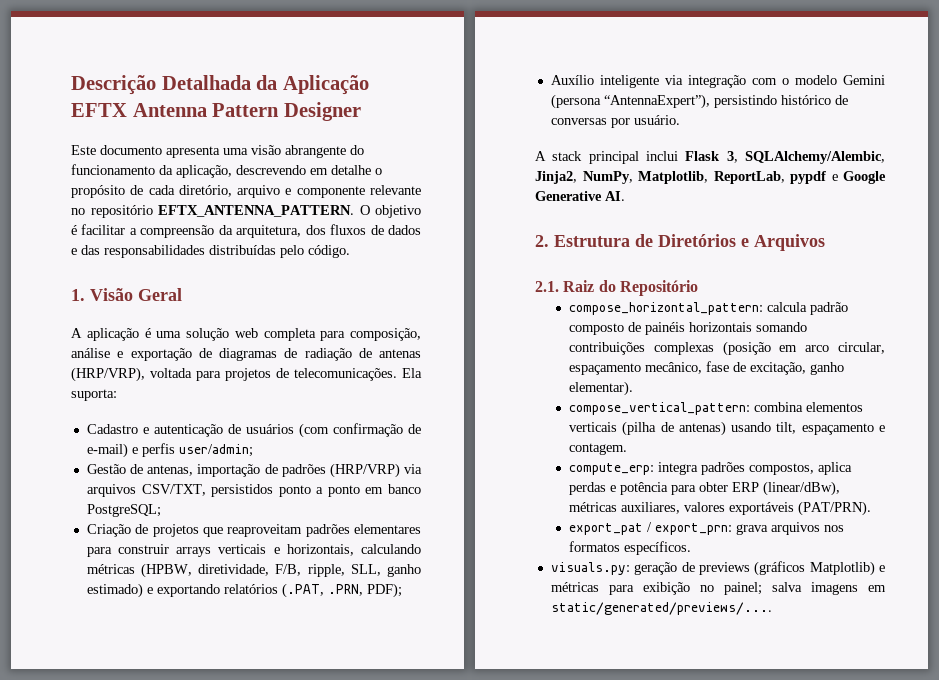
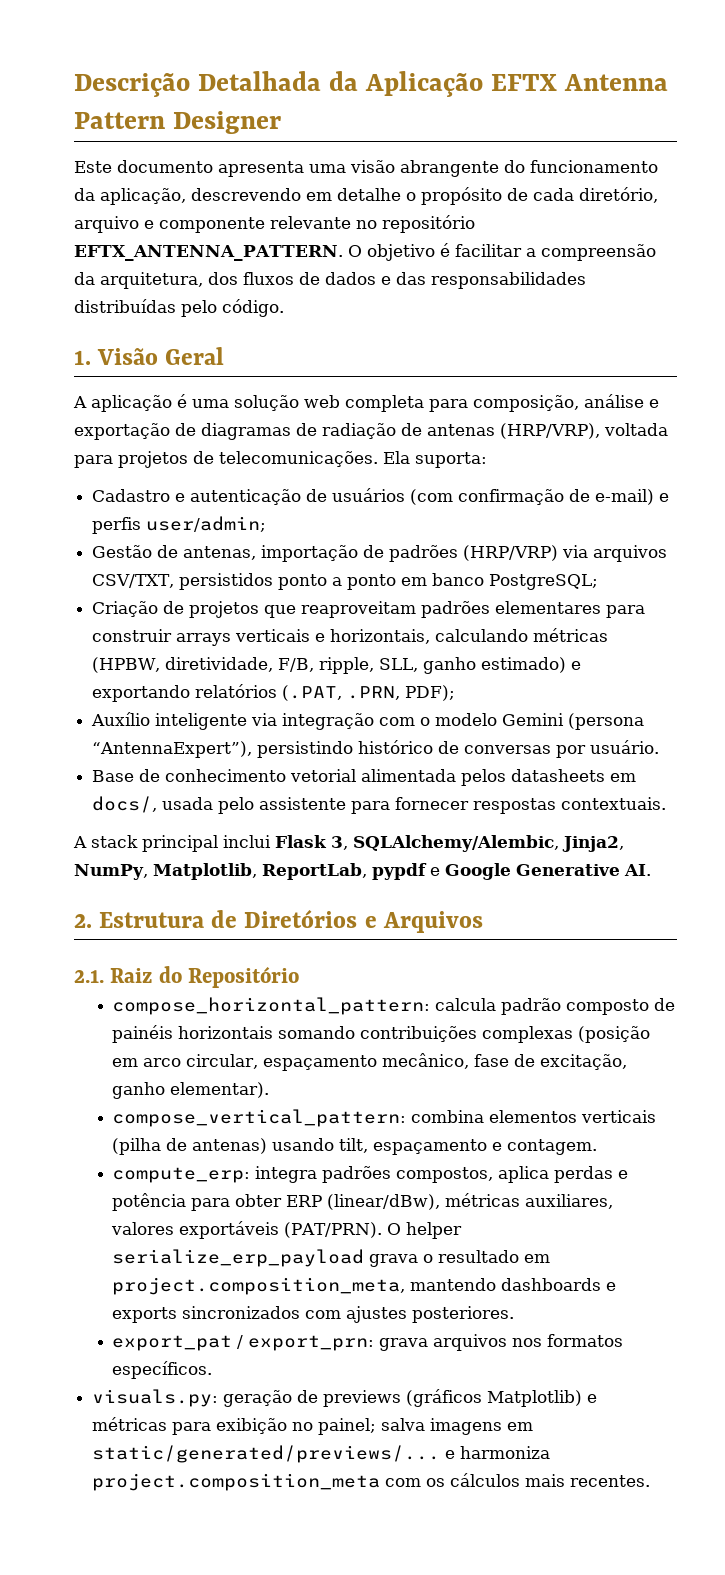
(680, 120) none -> [92,769,637,786] [92,796,667,814] // Base de conhecimento vetorial alimentada pelos datasheets em docs/, usada pelo assistente para fornecer respostas contextuais.
(872, 508) none -> [387,1222,463,1239] [112,1249,551,1267] [112,1277,617,1295] [112,1306,515,1323] O helper serialize_erp_payload grava o resultado em project.composition_meta, mantendo dashboards e exports sincronizados com ajustes posteriores.
[550,602,772,615] static/generated/previews/.... -> [92,1445,551,1463] [92,1473,651,1491] static/generated/previews/... e harmoniza project.composition_meta com os cálculos mais recentes.

